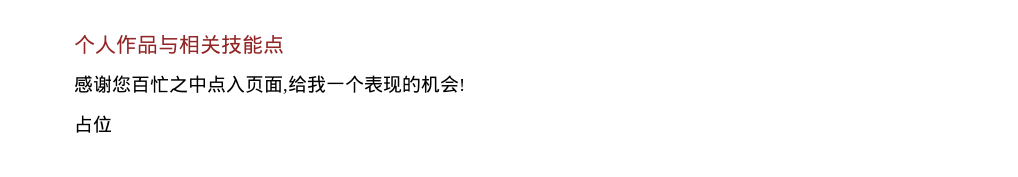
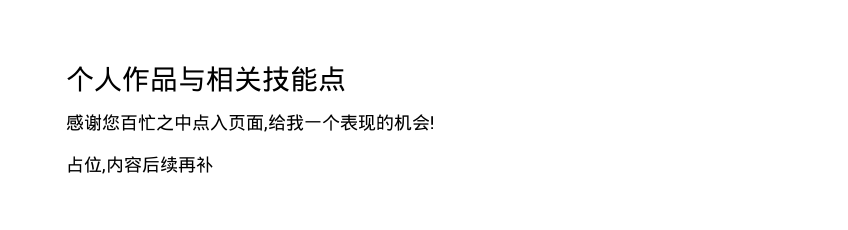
(112, 124) none -> [102,156,214,174] ,内容后续再补

